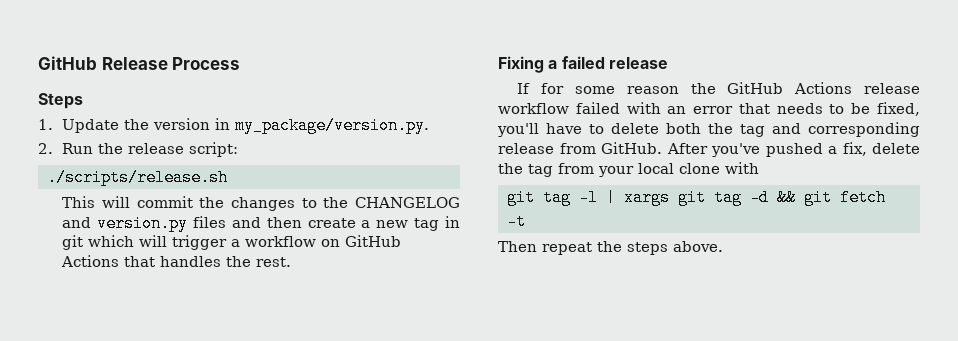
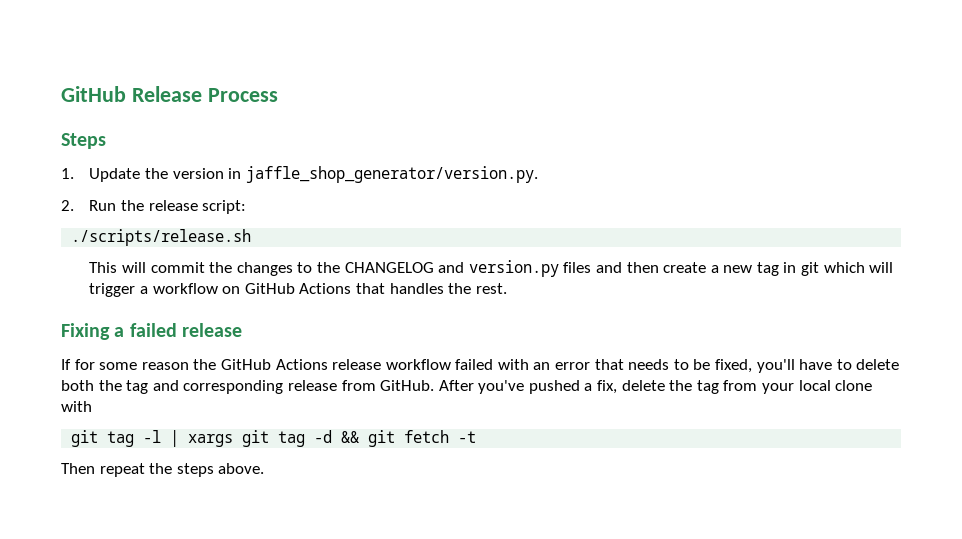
[235,117,430,134] my_package/version.py. -> [245,166,538,183] jaffle_shop_generator/version.py.

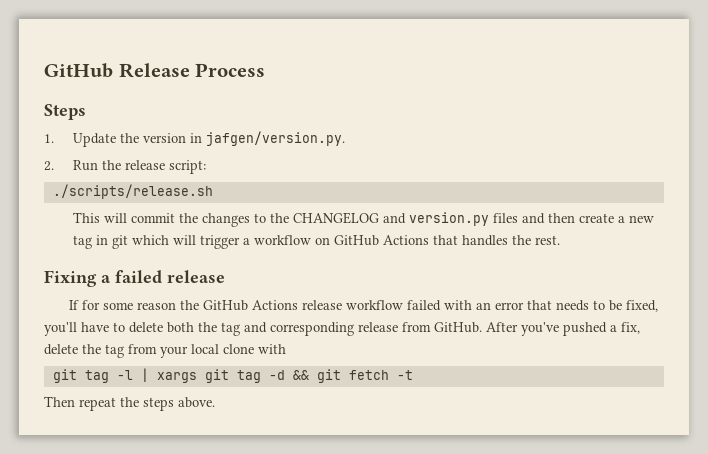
[245,166,538,183] jaffle_shop_generator/version.py. -> [205,131,345,146] jafgen/version.py.

